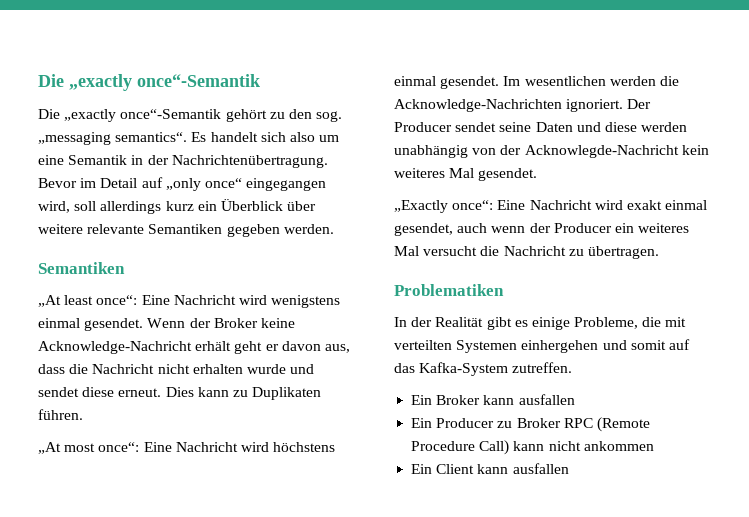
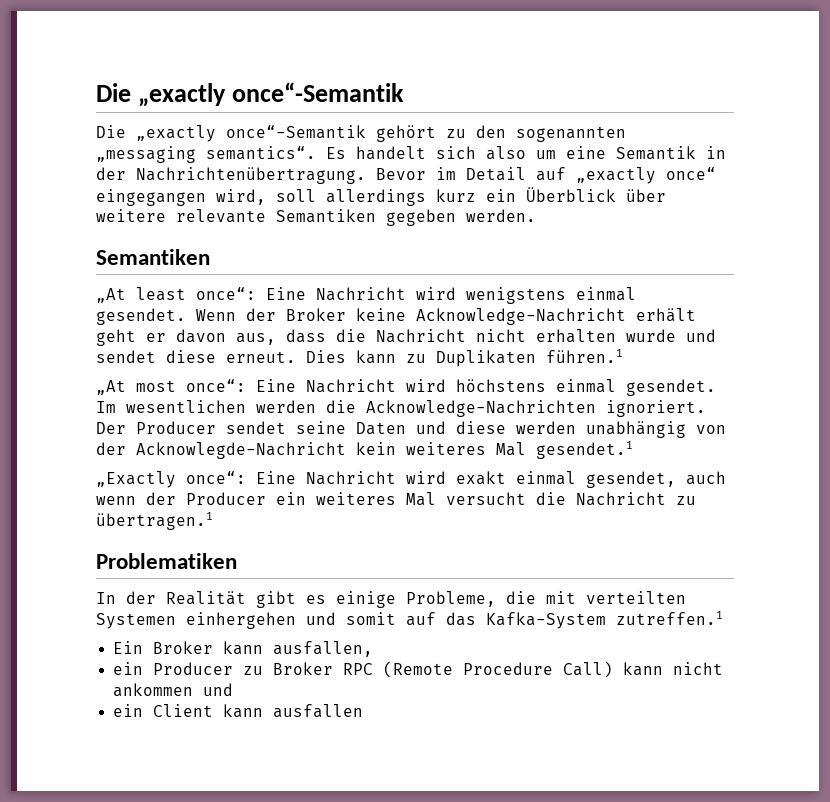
[316,111,343,122] sog. -> [516,126,626,142] sogenannten
[165,178,201,191] „only -> [576,167,656,184] „exactly
[38,409,83,420] führen. -> [546,349,623,363] führen.1
[478,168,538,181] gesendet. -> [536,441,633,459] gesendet.1
[587,246,659,259] übertragen. -> [96,512,213,530] übertragen.1
[512,362,573,373] zutreffen. -> [616,611,723,625] zutreffen.1
[518,394,575,405] [411,418,433,428] ausfallen // Ein -> [273,641,374,657] [113,662,144,675] ausfallen, // ein
[411,464,433,474] // Ein -> [203,683,234,696] [113,704,144,717] und // ein

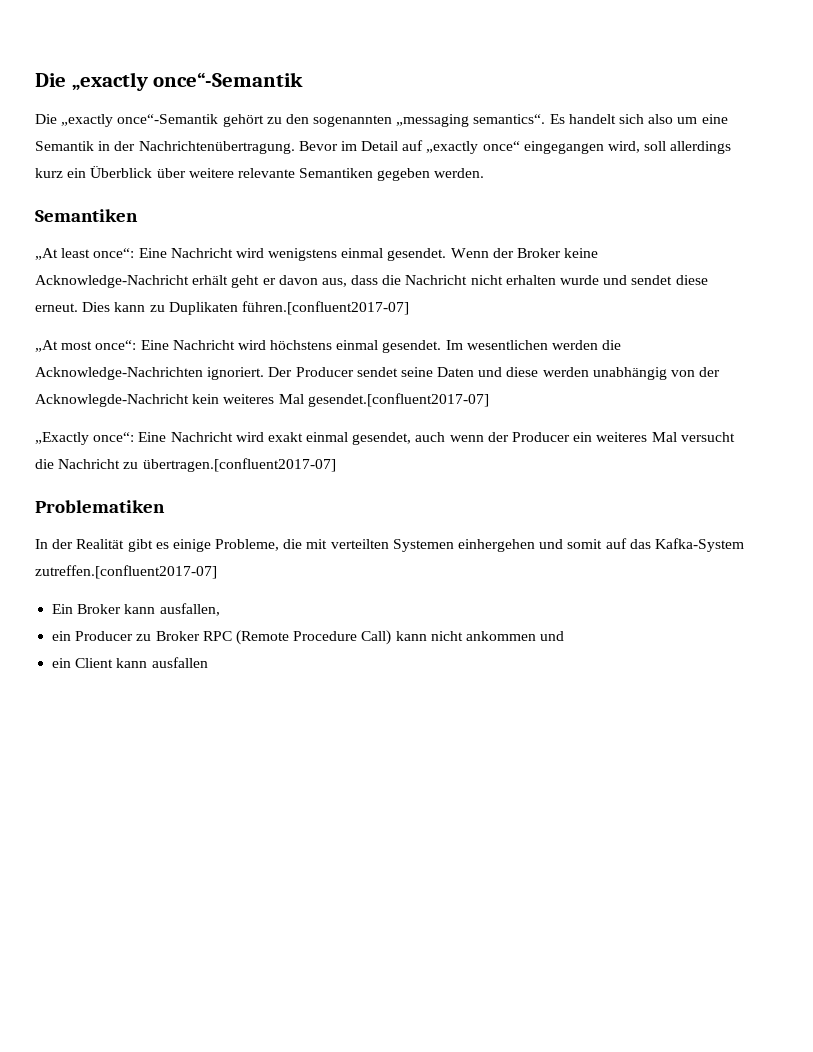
[546,349,623,363] führen.1 -> [241,301,409,315] führen.[confluent2017-07]
[536,441,633,459] gesendet.1 -> [307,393,489,407] gesendet.[confluent2017-07]
[96,512,213,530] übertragen.1 -> [142,458,336,472] übertragen.[confluent2017-07]
[616,611,723,625] zutreffen.1 -> [35,565,217,579] zutreffen.[confluent2017-07]

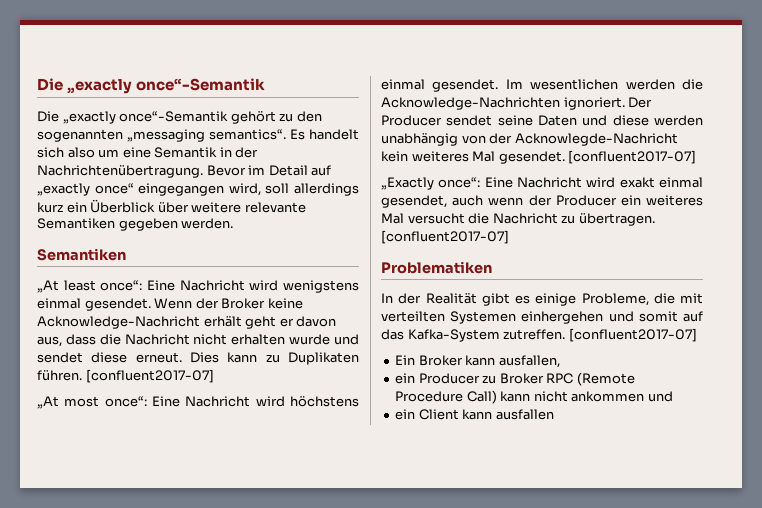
[241,301,409,315] führen.[confluent2017-07] -> [37,369,214,383] führen. [confluent2017-07]
[307,393,489,407] gesendet.[confluent2017-07] -> [498,150,697,164] gesendet. [confluent2017-07]
[142,458,336,472] übertragen.[confluent2017-07] -> [578,213,655,226] [381,230,509,244] übertragen. [confluent2017-07]
[35,565,217,579] zutreffen.[confluent2017-07] -> [503,328,697,342] zutreffen. [confluent2017-07]

